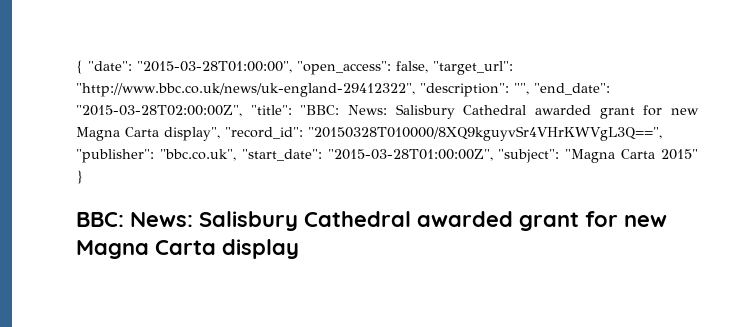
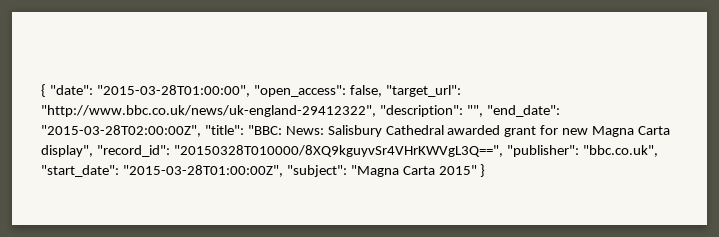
[76,211,667,231] [76,239,299,259] // BBC: News: Salisbury Cathedral awarded grant for new Magna Carta display -> (486, 170) none

